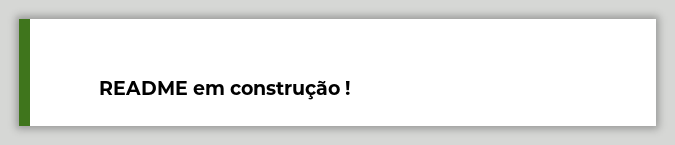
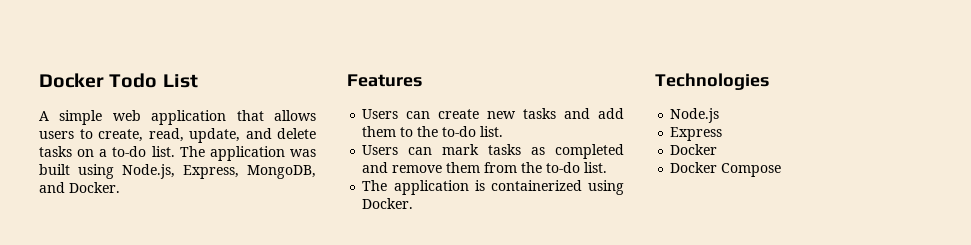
[99,80,351,100] README em construção ! -> [39,73,198,88] [39,110,316,125] [39,128,316,143] [39,146,316,161] [39,164,316,179] [39,182,120,193] [347,74,422,87] [362,108,624,119] [362,126,504,137] [362,144,624,159] [362,162,608,173] [362,180,624,195] [362,198,414,209] [655,73,769,90] [670,108,720,123] [670,127,723,141] [670,144,718,155] [670,162,782,177] Docker Todo List // A simple web application that allows users to create, read, update, and delete tasks on a to-do list. The application was built using Node.js, Express, MongoDB, and Docker. // Features // Users can create new tasks and add them to the to-do list. // Users can mark tasks as completed and remove them from the to-do list. // The application is containerized using Docker. // Technologies // Node.js // Express // Docker // Docker Compose

